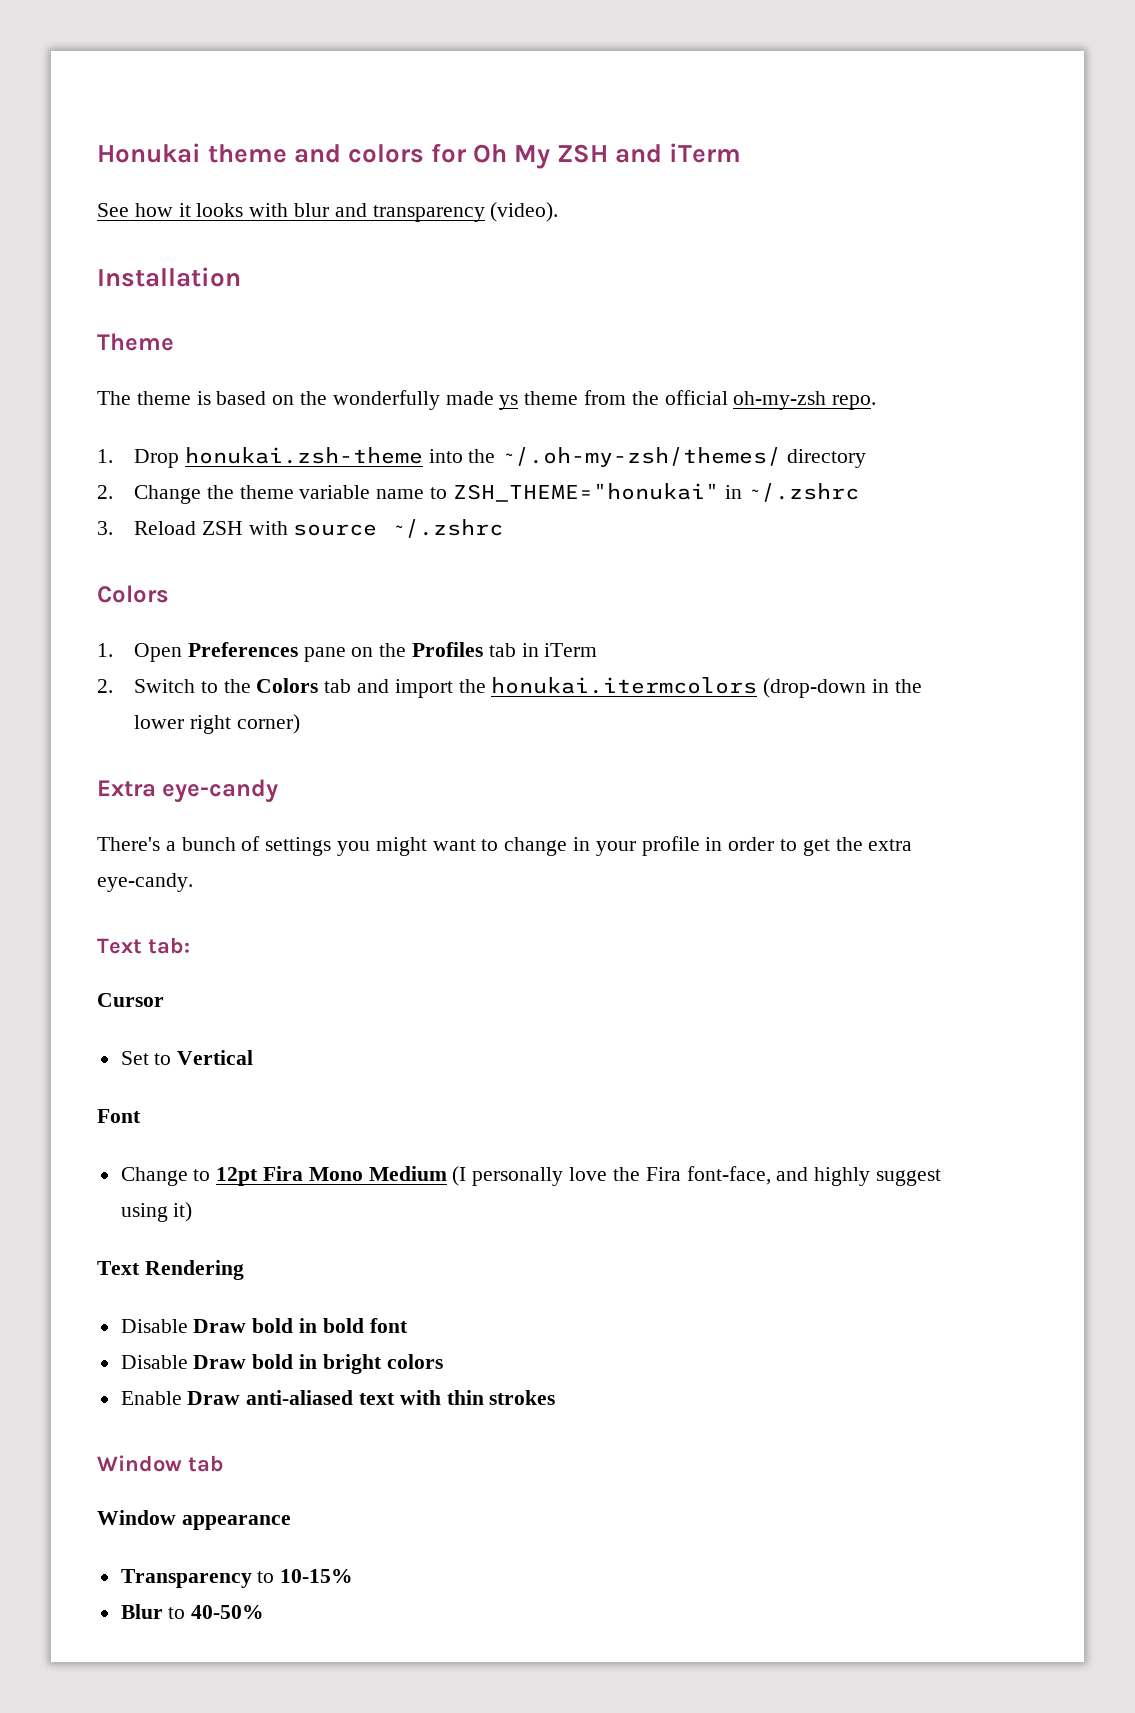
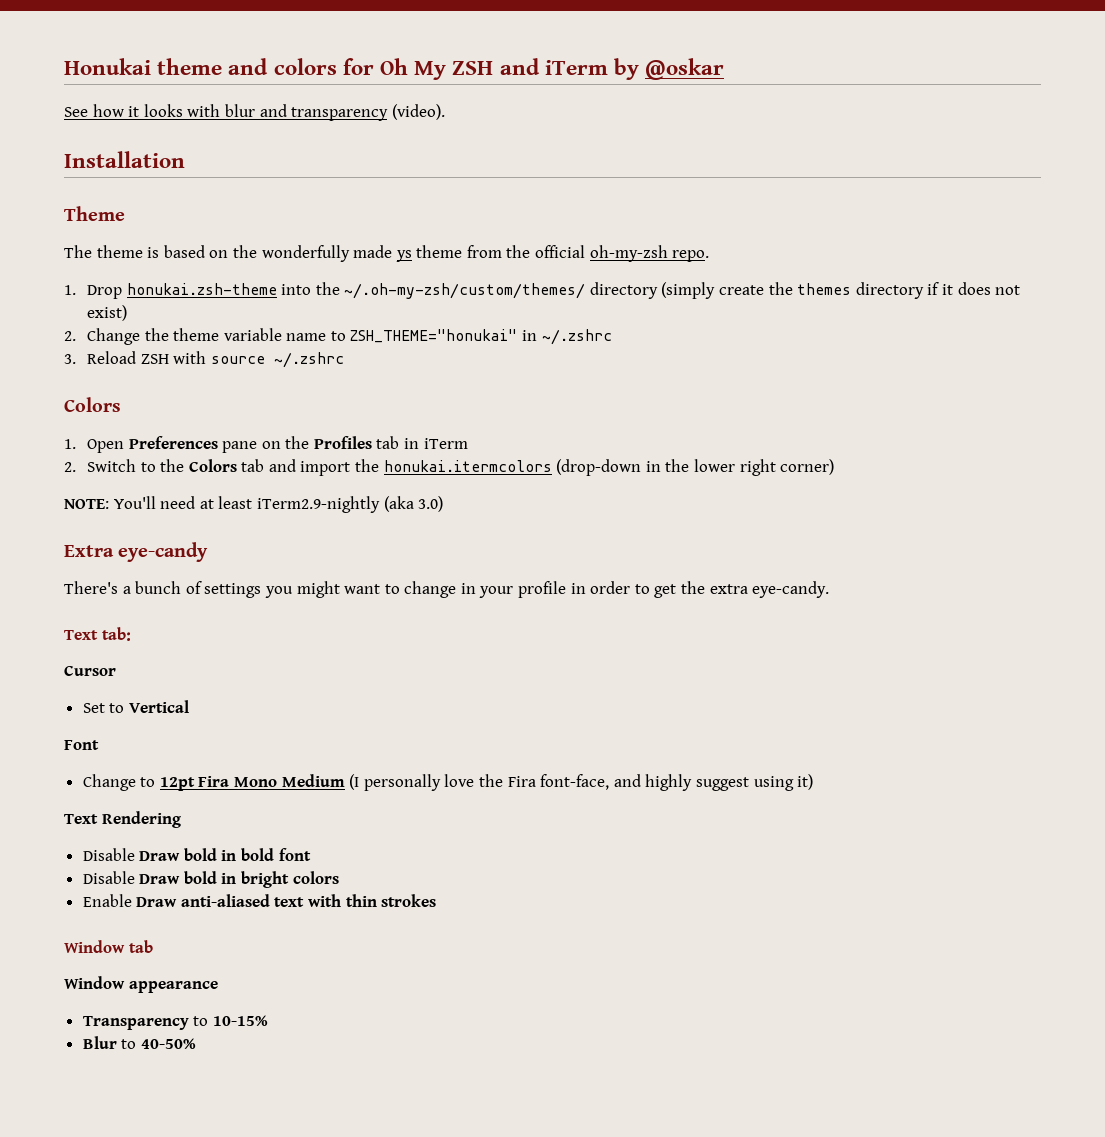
(742, 153) none -> [614,58,725,80] by @oskar
[501,447,867,468] ~/.oh-my-zsh/themes/ directory -> [344,282,1021,299] [86,305,127,321] ~/.oh-my-zsh/custom/themes/ directory (simply create the themes directory if it does not exist)
(300, 724) none -> [64,496,444,513] // NOTE: You'll need at least iTerm2.9-nightly (aka 3.0)

